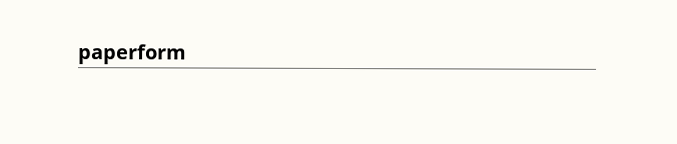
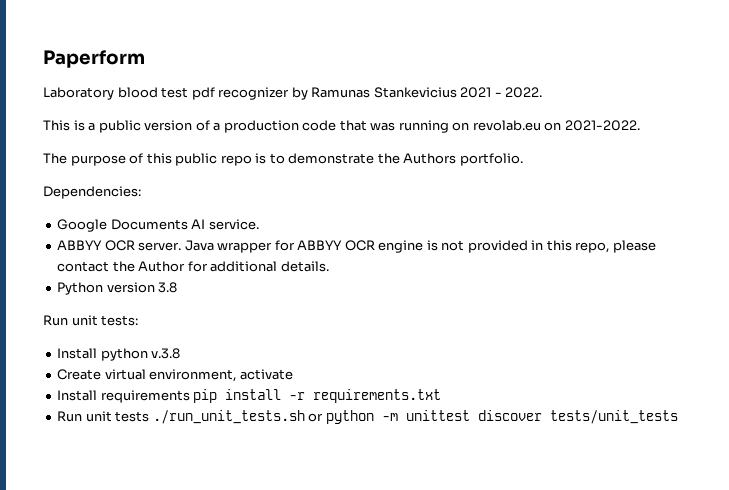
[78,44,187,65] paperform -> [43,50,145,68] [43,87,543,100] [43,120,640,133] [43,153,523,166] [43,186,141,199] [57,219,259,232] [57,240,656,253] [57,261,329,272] [57,282,178,295] [43,315,139,326] [57,348,181,361] [57,369,293,382] [57,389,442,403] [57,410,678,424] Paperform // Laboratory blood test pdf recognizer by Ramunas Stankevicius 2021 - 2022. // This is a public version of a production code that was running on revolab.eu on 2021-2022. // The purpose of this public repo is to demonstrate the Authors portfolio. // Dependencies: // Google Documents AI service. // ABBYY OCR server. Java wrapper for ABBYY OCR engine is not provided in this repo, please contact the Author for additional details. // Python version 3.8 // Run unit tests: // Install python v.3.8 // Create virtual environment, activate // Install requirements pip install -r requirements.txt // Run unit tests ./run_unit_tests.sh or python -m unittest discover tests/unit_tests

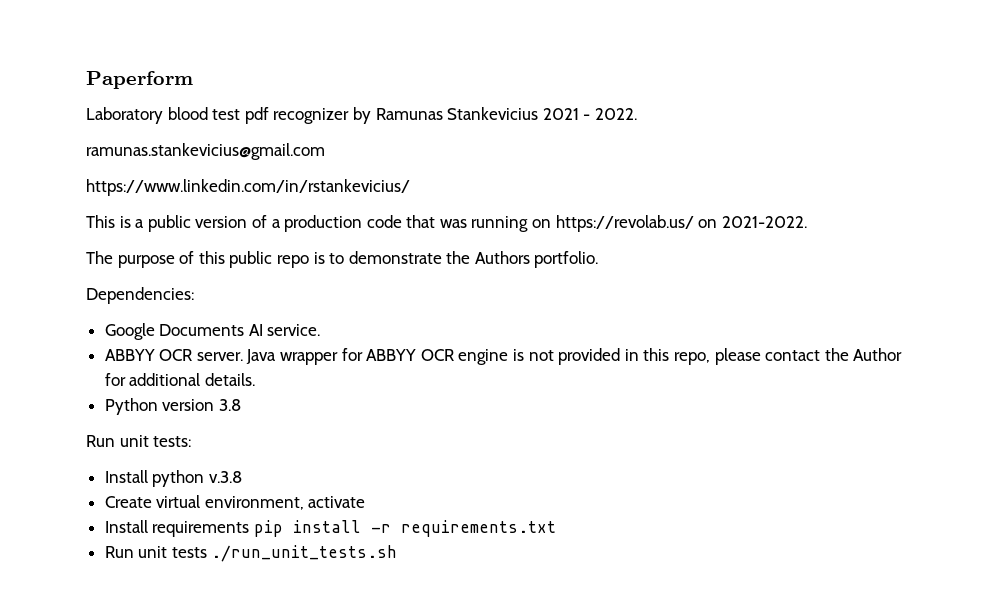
(543, 92) none -> [86,143,325,160] [86,179,410,196] // ramunas.stankevicius@gmail.com // https://www.linkedin.com/in/rstankevicius/
[472,120,541,131] revolab.eu -> [555,215,694,232] https://revolab.us/
[308,410,678,424] or python -m unittest discover tests/unit_tests -> (398, 553) none

